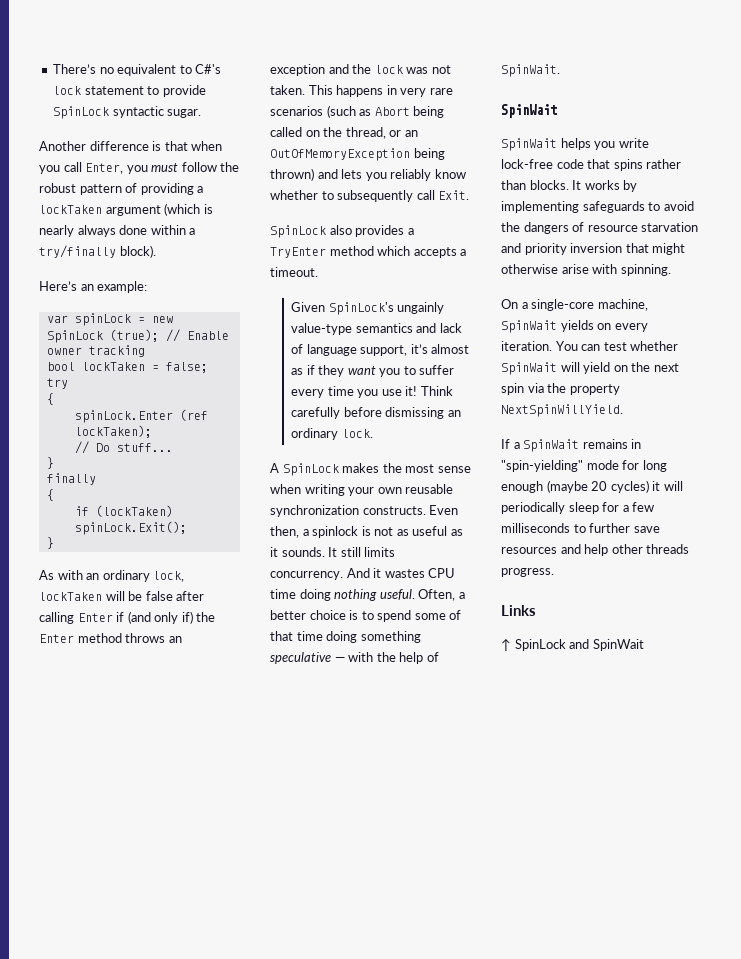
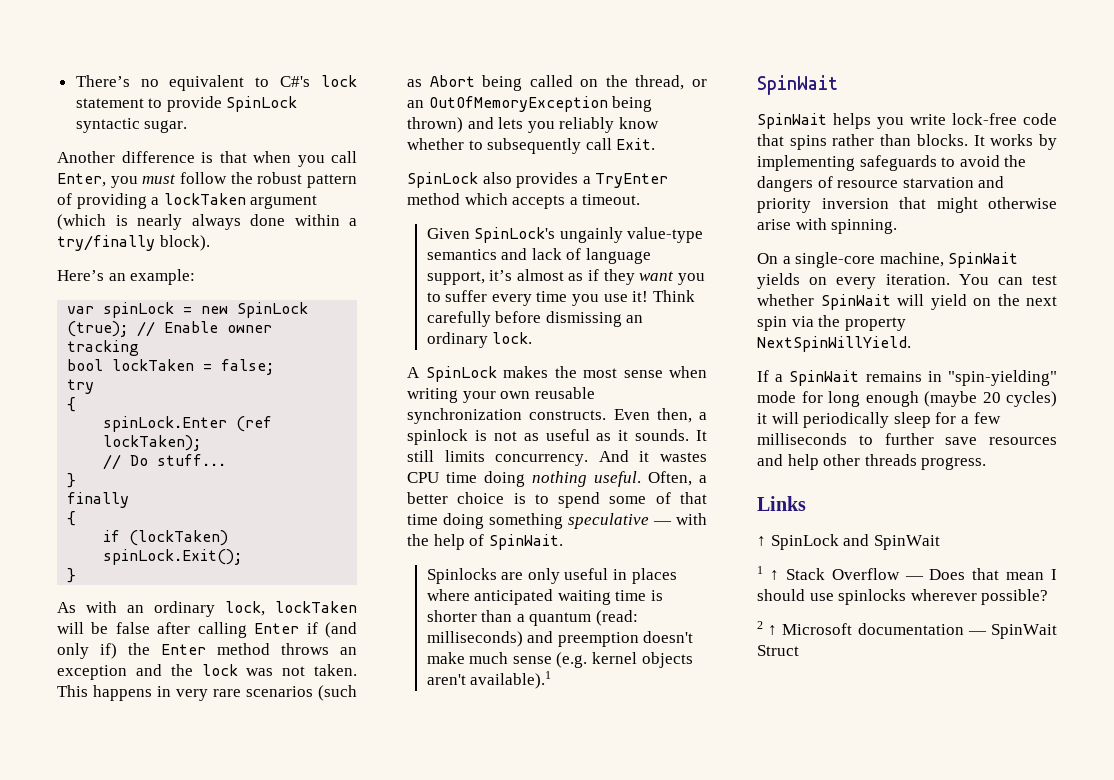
(560, 70) none -> [426,568,677,584] [426,589,663,605] [426,610,638,626] [426,631,694,647] [426,652,693,668] [426,671,552,689] // Spinlocks are only useful in places where anticipated waiting time is shorter than a quantum (read: milliseconds) and preemption doesn't make much sense (e.g. kernel objects aren't available).1
(644, 645) none -> [757,566,1057,580] [757,589,1049,605] [757,621,1057,639] [757,645,799,656] // 1 ↑ Stack Overflow — Does that mean I should use spinlocks wherever possible? // 2 ↑ Microsoft documentation — SpinWait Struct

